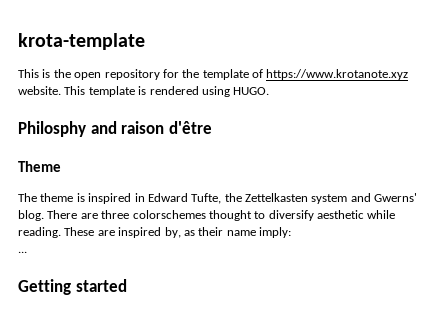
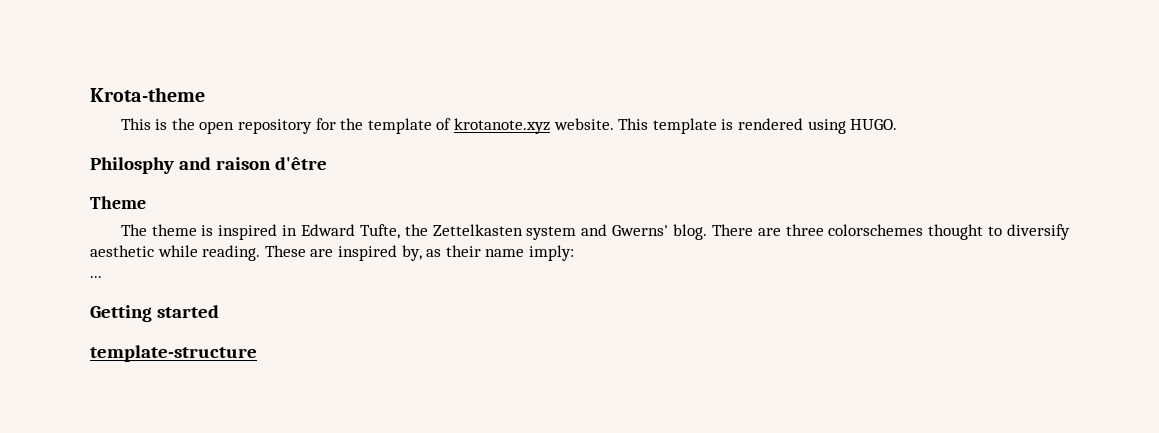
[18,33,145,50] krota-template -> [90,87,205,102] Krota-theme
[266,69,409,80] https://www.krotanote.xyz -> [453,118,550,134] krotanote.xyz
(127, 285) none -> [90,345,257,362] // template-structure

